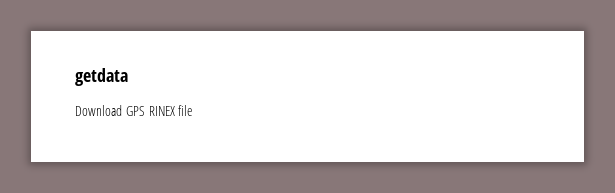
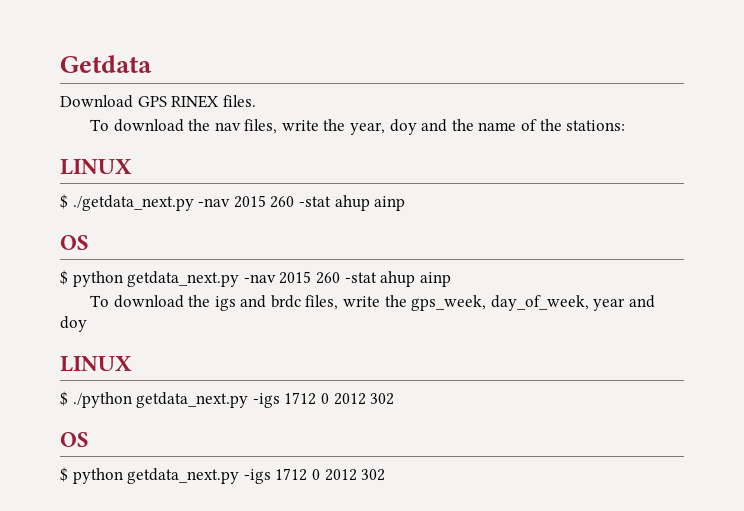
[75,68,128,86] getdata -> [60,55,152,73] Getdata
[178,105,193,116] file -> [222,95,256,107] [89,119,626,135] [60,159,132,175] [60,194,406,211] [60,235,89,250] [60,270,451,287] [89,295,656,311] [60,316,87,332] [60,356,132,372] [60,391,395,408] [60,432,89,447] [60,467,386,484] files. // To download the nav files, write the year, doy and the name of the stations: // LINUX // $ ./getdata_next.py -nav 2015 260 -stat ahup ainp // OS // $ python getdata_next.py -nav 2015 260 -stat ahup ainp // To download the igs and brdc files, write the gps_week, day_of_week, year and doy // LINUX // $ ./python getdata_next.py -igs 1712 0 2012 302 // OS // $ python getdata_next.py -igs 1712 0 2012 302

